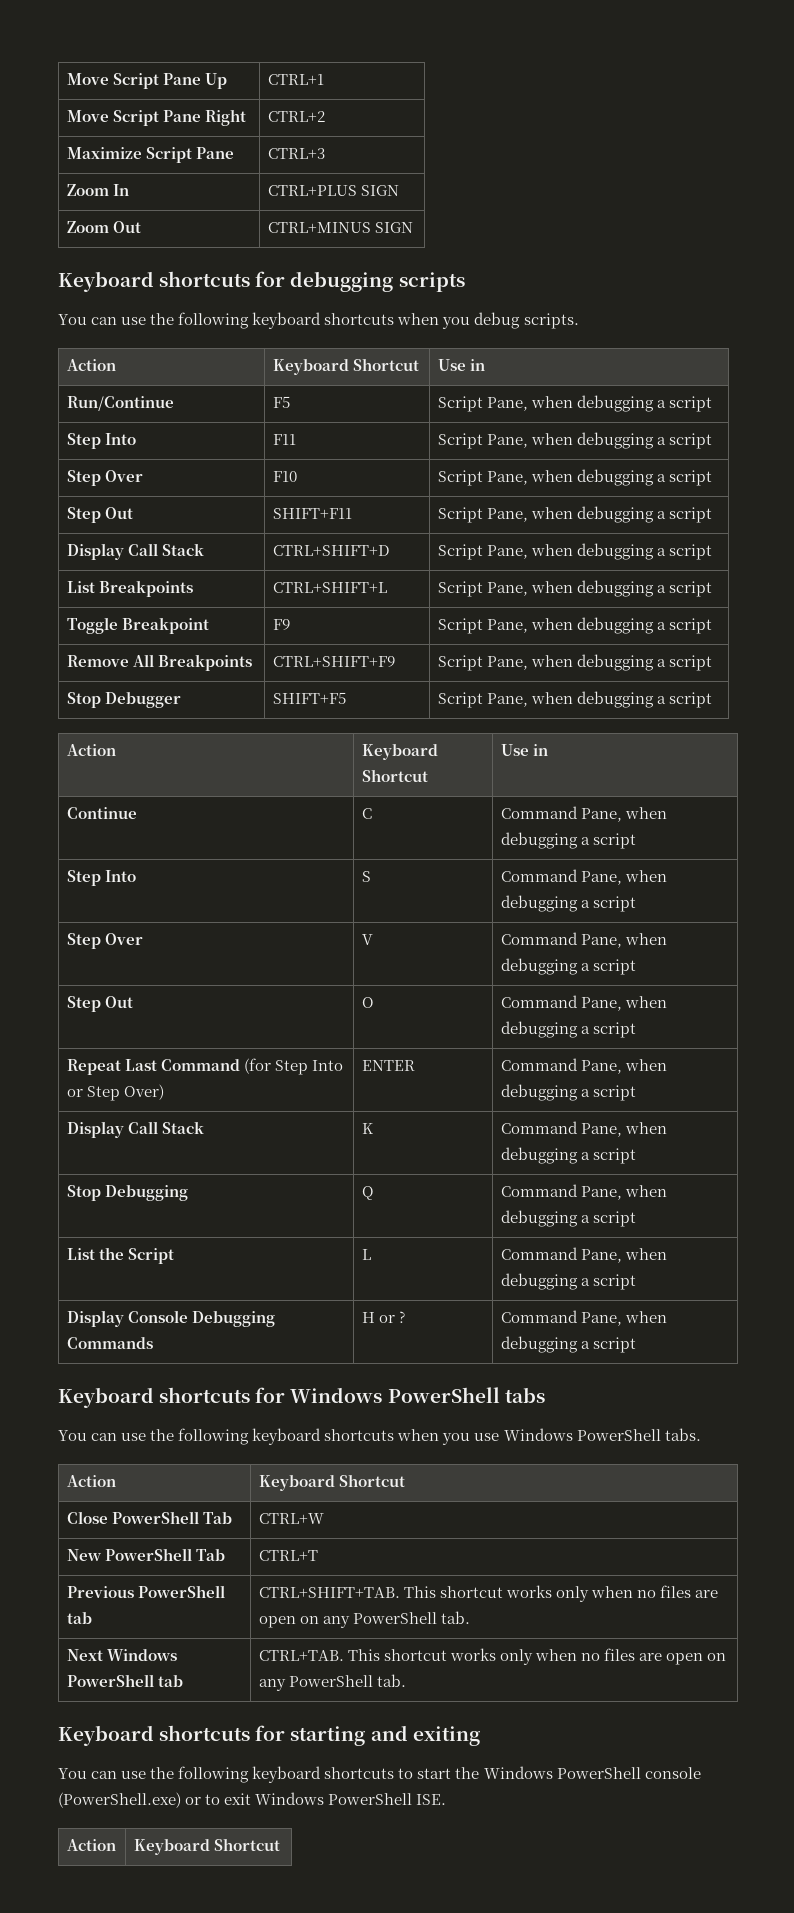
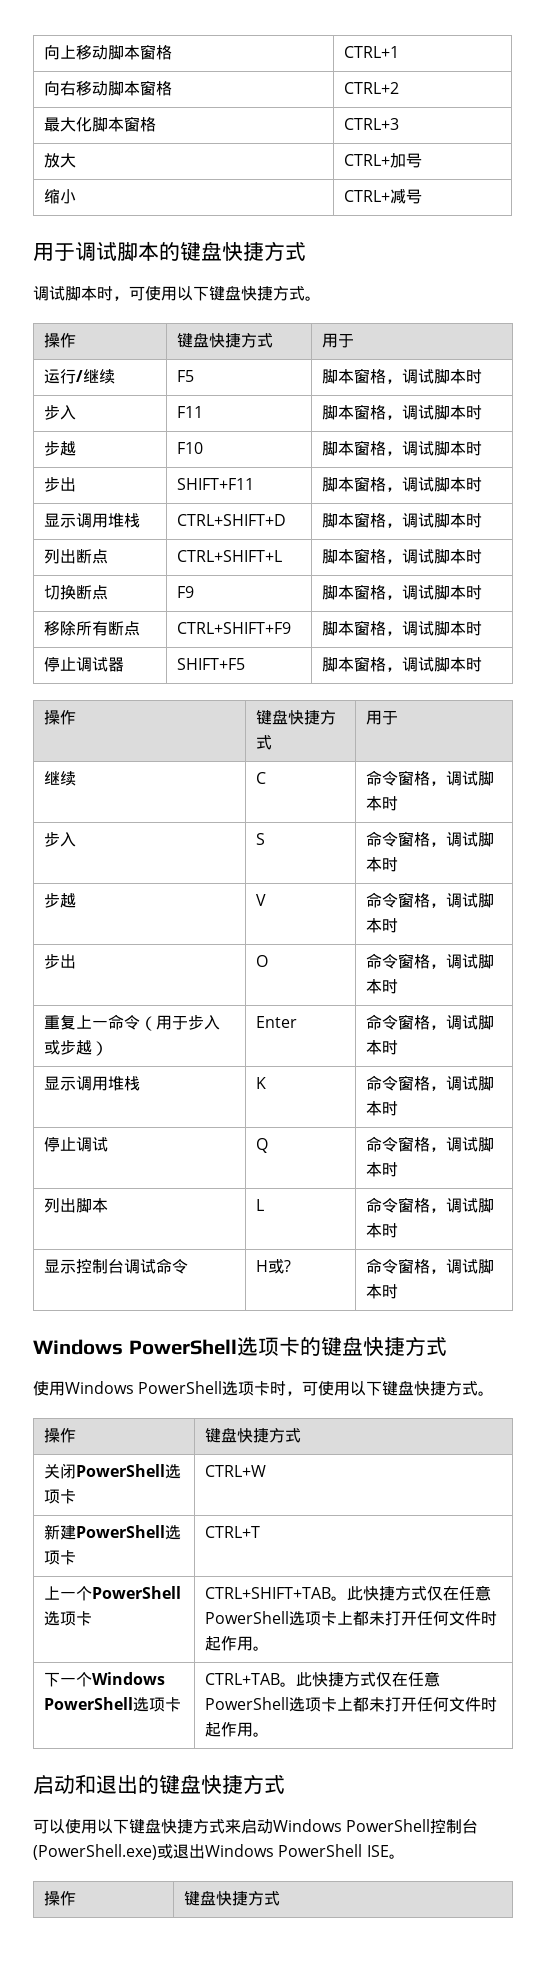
[66,73,227,89] [267,74,324,85] [66,109,246,126] [267,111,325,122] [66,147,234,163] [267,148,325,159] [66,184,129,196] [267,185,399,196] [66,221,141,233] [267,222,413,233] [58,271,465,292] [58,312,579,329] [66,359,116,371] [272,358,419,375] [437,359,485,371] [66,396,174,411] [272,396,290,408] [437,395,713,412] [66,433,136,449] [272,434,296,445] [437,432,713,449] [66,470,143,486] [272,471,297,482] [437,469,713,486] [66,507,133,523] [272,508,352,519] [437,506,713,523] [66,543,204,560] [272,545,390,556] [437,543,713,560] [66,580,193,597] [272,582,387,593] [437,580,713,597] [66,617,209,634] [272,619,290,630] [437,617,713,634] [66,654,252,671] [272,656,395,667] [437,654,713,671] [66,692,181,708] [272,692,346,704] [437,691,713,708] [66,744,116,756] [361,744,438,760] [361,769,428,782] [500,744,548,756] [66,807,137,819] [361,808,372,819] [500,806,667,822] [500,832,636,849] [66,870,136,886] [361,871,371,882] [500,869,667,885] [500,895,636,912] [66,933,143,949] [361,934,373,945] [500,932,667,948] [500,958,636,975] [66,996,133,1012] [361,997,374,1008] [500,995,667,1011] [500,1021,636,1038] [66,1058,344,1075] [66,1084,164,1101] [361,1060,415,1071] [500,1058,667,1074] [500,1084,636,1101] [66,1121,204,1138] [361,1123,373,1134] [500,1121,667,1137] [500,1147,636,1164] [66,1185,188,1201] [361,1186,374,1200] [500,1184,667,1200] [500,1210,636,1227] [66,1247,174,1264] [361,1249,371,1260] [500,1247,667,1263] [500,1273,636,1290] [66,1310,275,1327] [66,1337,153,1349] Move Script Pane Up | CTRL+1 // Move Script Pane Right | CTRL+2 // Maximize Script Pane | CTRL+3 // Zoom In | CTRL+PLUS SIGN // Zoom Out | CTRL+MINUS SIGN // Keyboard shortcuts for debugging scripts // You can use the following keyboard shortcuts when you debug scripts. // Action | Keyboard Shortcut | Use in // Run/Continue | F5 | Script Pane, when debugging a script // Step Into | F11 | Script Pane, when debugging a script // Step Over | F10 | Script Pane, when debugging a script // Step Out | SHIFT+F11 | Script Pane, when debugging a script // Display Call Stack | CTRL+SHIFT+D | Script Pane, when debugging a script // List Breakpoints | CTRL+SHIFT+L | Script Pane, when debugging a script // Toggle Breakpoint | F9 | Script Pane, when debugging a script // Remove All Breakpoints | CTRL+SHIFT+F9 | Script Pane, when debugging a script // Stop Debugger | SHIFT+F5 | Script Pane, when debugging a script // Action | Keyboard Shortcut | Use in // Continue | C | Command Pane, when debugging a script // Step Into | S | Command Pane, when debugging a script // Step Over | V | Command Pane, when debugging a script // Step Out | O | Command Pane, when debugging a script // Repeat Last Command (for Step Into or Step Over) | ENTER | Command Pane, when debugging a script // Display Call Stack | K | Command Pane, when debugging a script // Stop Debugging | Q | Command Pane, when debugging a script // List the Script | L | Command Pane, when debugging a script // Display Console Debugging Commands -> [44,44,173,60] [344,46,400,58] [44,80,173,96] [344,82,400,94] [44,116,157,132] [344,118,400,130] [44,153,77,168] [344,153,423,168] [44,189,77,204] [344,189,423,204] [33,241,306,261] [33,286,321,301] [44,333,77,348] [177,333,274,348] [322,333,355,348] [44,369,116,384] [177,370,195,382] [322,368,483,384] [44,405,77,420] [177,406,204,418] [322,404,483,420] [44,441,77,456] [177,442,204,454] [322,440,483,456] [44,477,77,492] [177,478,255,490] [322,476,483,492] [44,513,141,528] [177,514,287,526] [322,512,483,528] [44,549,109,564] [177,550,283,562] [322,548,483,564] [44,585,109,600] [177,586,195,598] [322,584,483,600] [44,621,141,636] [177,622,292,634] [322,620,483,636] [44,656,125,672] [177,658,246,670] [322,656,483,672] [44,710,77,725] [256,710,337,725] [256,735,273,750] [366,710,399,725] [44,771,77,786] [256,772,267,784] [366,770,495,786] [366,796,399,811] [44,832,77,847] [256,833,266,845] [366,831,495,847] [366,857,399,872] [44,893,77,908] [256,894,267,906] [366,892,495,908] [366,918,399,933] [44,954,77,969] [256,955,269,967] [366,953,495,969] [366,979,399,994] [44,1014,221,1031] [44,1040,109,1056] [256,1016,298,1028] [366,1014,495,1030] [366,1040,399,1055] [44,1076,141,1091] [256,1077,267,1089] [366,1075,495,1091] [366,1101,399,1116] [44,1136,109,1152] [256,1138,269,1153] [366,1136,495,1152] [366,1162,399,1177] [44,1198,109,1213] [256,1199,265,1211] [366,1197,495,1213] [366,1223,399,1238] [44,1258,189,1274] 向上移动脚本窗格 | CTRL+1 // 向右移动脚本窗格 | CTRL+2 // 最大化脚本窗格 | CTRL+3 // 放大 | CTRL+加号 // 缩小 | CTRL+减号 // 用于调试脚本的键盘快捷方式 // 调试脚本时，可使用以下键盘快捷方式。 // 操作 | 键盘快捷方式 | 用于 // 运行/继续 | F5 | 脚本窗格，调试脚本时 // 步入 | F11 | 脚本窗格，调试脚本时 // 步越 | F10 | 脚本窗格，调试脚本时 // 步出 | SHIFT+F11 | 脚本窗格，调试脚本时 // 显示调用堆栈 | CTRL+SHIFT+D | 脚本窗格，调试脚本时 // 列出断点 | CTRL+SHIFT+L | 脚本窗格，调试脚本时 // 切换断点 | F9 | 脚本窗格，调试脚本时 // 移除所有断点 | CTRL+SHIFT+F9 | 脚本窗格，调试脚本时 // 停止调试器 | SHIFT+F5 | 脚本窗格，调试脚本时 // 操作 | 键盘快捷方式 | 用于 // 继续 | C | 命令窗格，调试脚本时 // 步入 | S | 命令窗格，调试脚本时 // 步越 | V | 命令窗格，调试脚本时 // 步出 | O | 命令窗格，调试脚本时 // 重复上一命令（用于步入或步越） | Enter | 命令窗格，调试脚本时 // 显示调用堆栈 | K | 命令窗格，调试脚本时 // 停止调试 | Q | 命令窗格，调试脚本时 // 列出脚本 | L | 命令窗格，调试脚本时 // 显示控制台调试命令
[378,1315,395,1323] or -> [268,1259,285,1274] 或
[500,1310,667,1326] [500,1336,636,1353] [58,1387,545,1408] [58,1428,701,1445] [66,1475,116,1487] [258,1474,405,1491] [66,1511,232,1524] [258,1513,324,1524] [66,1548,225,1561] [258,1550,318,1561] [66,1585,225,1598] [66,1612,92,1624] [258,1585,719,1602] [258,1611,470,1628] [66,1649,177,1661] [66,1674,183,1687] [258,1648,727,1665] [258,1674,406,1691] [58,1725,480,1746] [58,1766,701,1783] [58,1792,447,1808] [66,1839,116,1851] [133,1838,280,1855] Command Pane, when debugging a script // Keyboard shortcuts for Windows PowerShell tabs // You can use the following keyboard shortcuts when you use Windows PowerShell tabs. // Action | Keyboard Shortcut // Close PowerShell Tab | CTRL+W // New PowerShell Tab | CTRL+T // Previous PowerShell tab | CTRL+SHIFT+TAB. This shortcut works only when no files are open on any PowerShell tab. // Next Windows PowerShell tab | CTRL+TAB. This shortcut works only when no files are open on any PowerShell tab. // Keyboard shortcuts for starting and exiting // You can use the following keyboard shortcuts to start the Windows PowerShell console (PowerShell.exe) or to exit Windows PowerShell ISE. // Action | Keyboard Shortcut -> [366,1258,495,1274] [366,1284,399,1299] [33,1336,447,1356] [33,1381,495,1396] [44,1428,77,1443] [205,1428,302,1443] [44,1463,182,1479] [44,1489,77,1504] [205,1465,267,1477] [44,1524,182,1540] [44,1550,77,1565] [205,1526,261,1538] [44,1586,182,1601] [44,1611,93,1626] [205,1585,492,1601] [205,1611,498,1626] [205,1636,270,1651] [44,1672,166,1687] [44,1697,182,1712] [205,1671,441,1687] [205,1697,498,1712] [205,1722,270,1737] [33,1774,285,1794] [33,1819,479,1834] [33,1844,405,1860] [44,1891,77,1906] [184,1891,281,1906] 命令窗格，调试脚本时 // Windows PowerShell选项卡的键盘快捷方式 // 使用Windows PowerShell选项卡时，可使用以下键盘快捷方式。 // 操作 | 键盘快捷方式 // 关闭PowerShell选项卡 | CTRL+W // 新建PowerShell选项卡 | CTRL+T // 上一个PowerShell选项卡 | CTRL+SHIFT+TAB。此快捷方式仅在任意PowerShell选项卡上都未打开任何文件时起作用。 // 下一个Windows PowerShell选项卡 | CTRL+TAB。此快捷方式仅在任意PowerShell选项卡上都未打开任何文件时起作用。 // 启动和退出的键盘快捷方式 // 可以使用以下键盘快捷方式来启动Windows PowerShell控制台(PowerShell.exe)或退出Windows PowerShell ISE。 // 操作 | 键盘快捷方式

